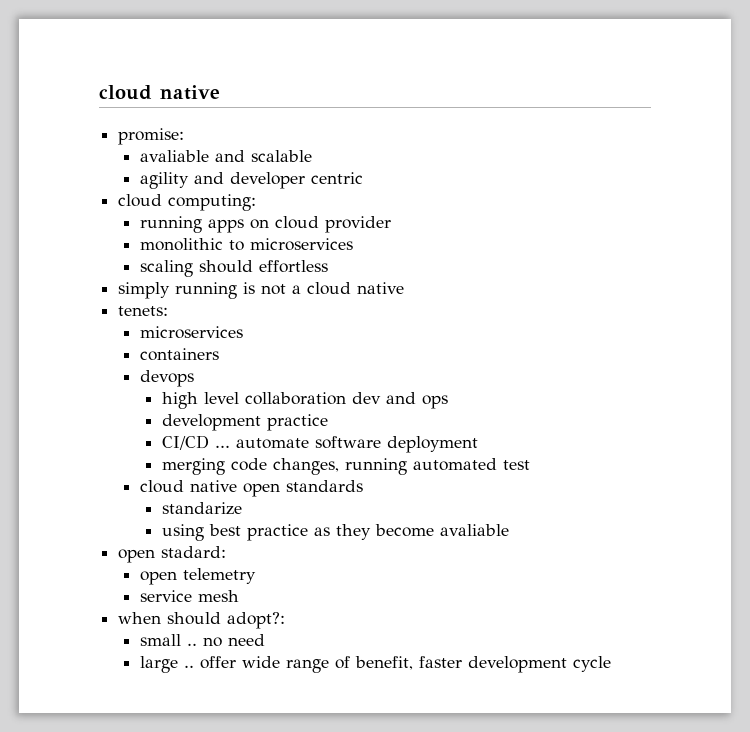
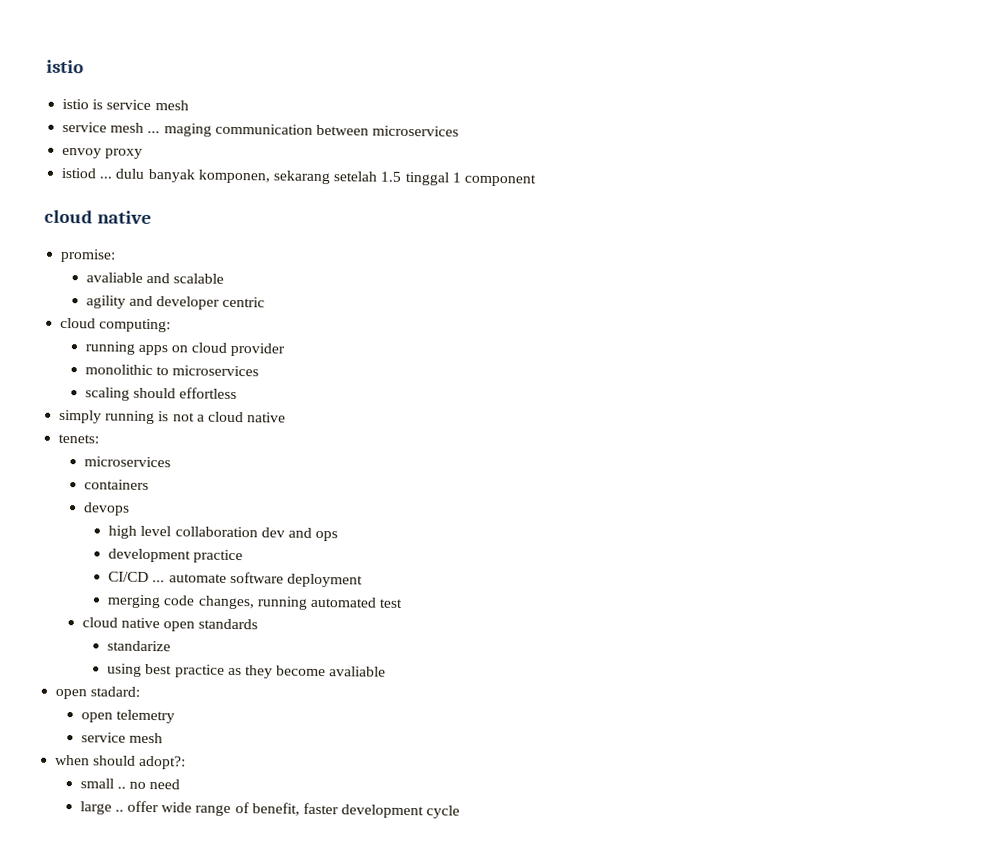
(99, 92) none -> [46,59,84,74] [62,98,189,111] [62,121,460,137] [62,147,144,159] [61,167,536,187] istio // istio is service mesh // service mesh ... maging communication between microservices // envoy proxy // istiod ... dulu banyak komponen, sekarang setelah 1.5 tinggal 1 component //

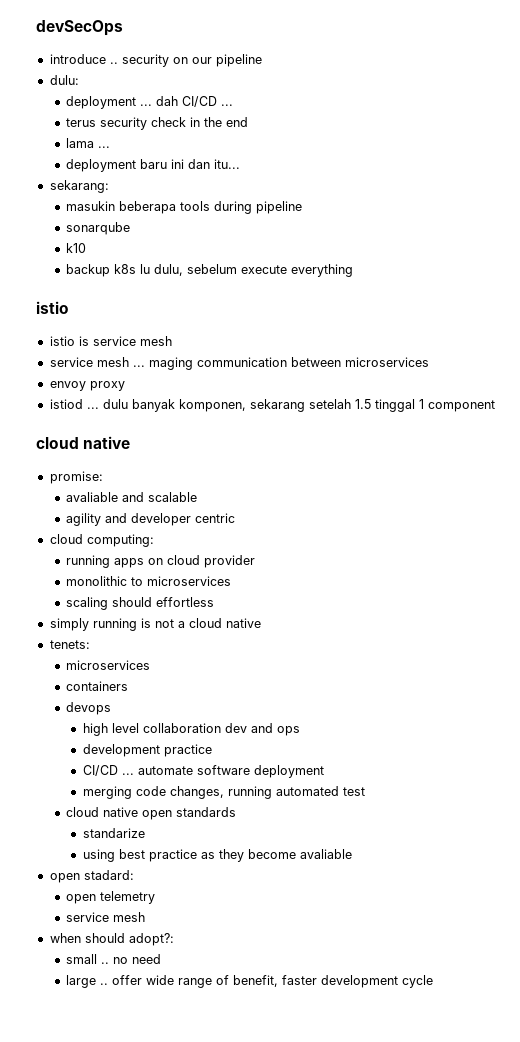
(46, 66) none -> [36,20,123,36] [49,54,262,67] [49,75,79,85] [66,96,234,109] [66,117,249,130] [66,138,111,148] [66,159,241,172] [49,180,109,193] [66,201,303,214] [66,222,131,235] [66,243,87,253] [66,264,354,277] devSecOps // introduce .. security on our pipeline // dulu: // deployment ... dah CI/CD ... // terus security check in the end // lama ... // deployment baru ini dan itu... // sekarang: // masukin beberapa tools during pipeline // sonarqube // k10 // backup k8s lu dulu, sebelum execute everything //

